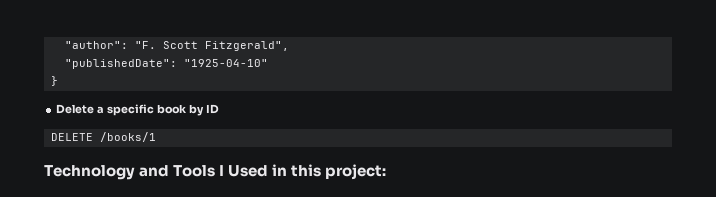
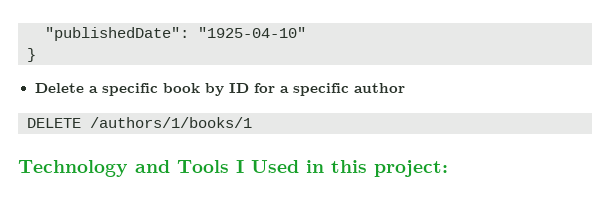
[64,41,289,51] "author": "F. Scott Fitzgerald", // -> (45, 34) none
(220, 109) none -> [253,83,405,96] for a specific author
[99,132,156,142] /books/1 -> [90,117,252,128] /authors/1/books/1

